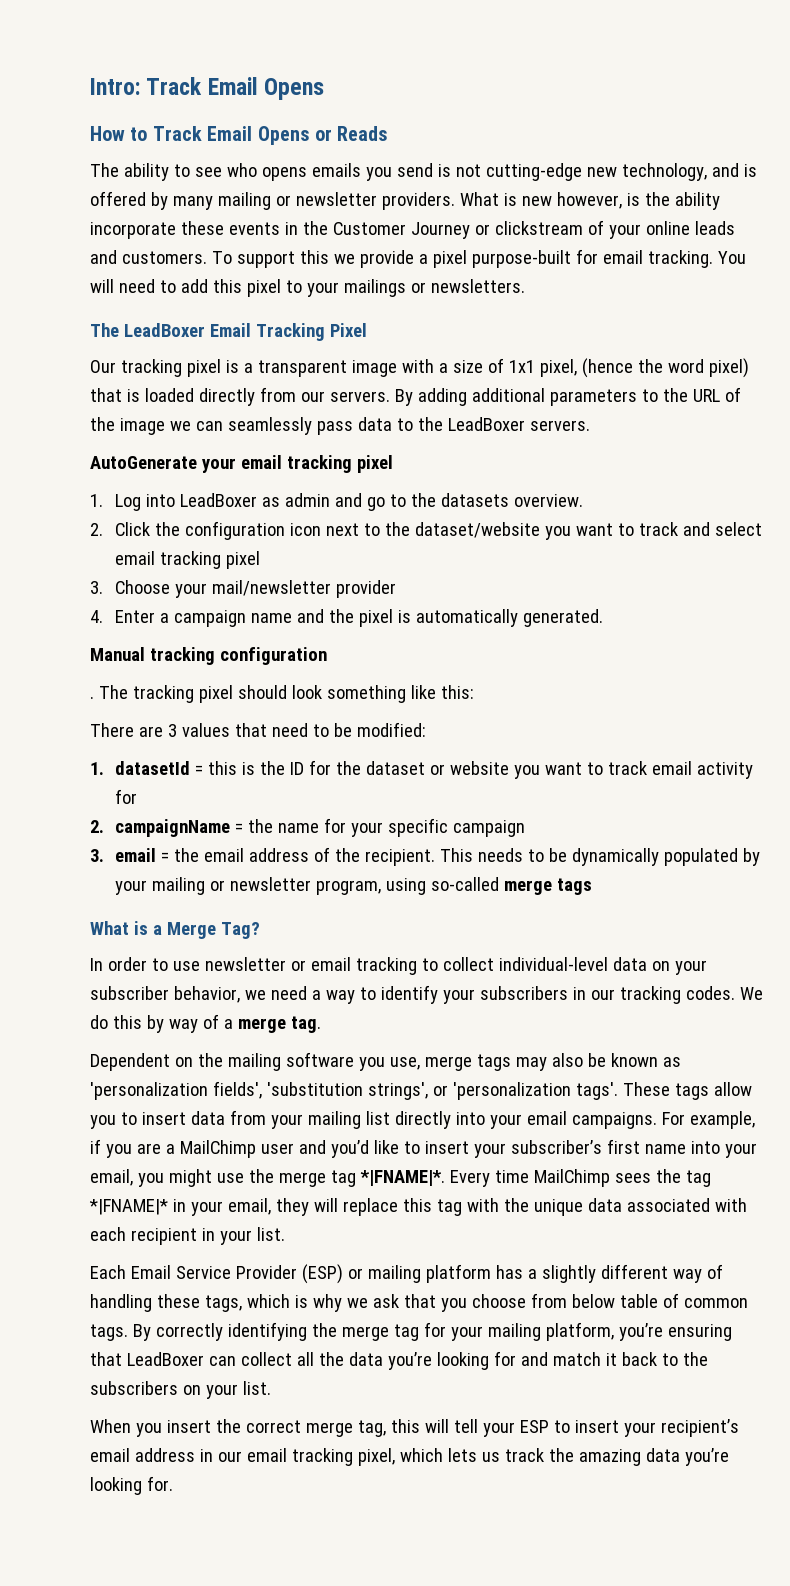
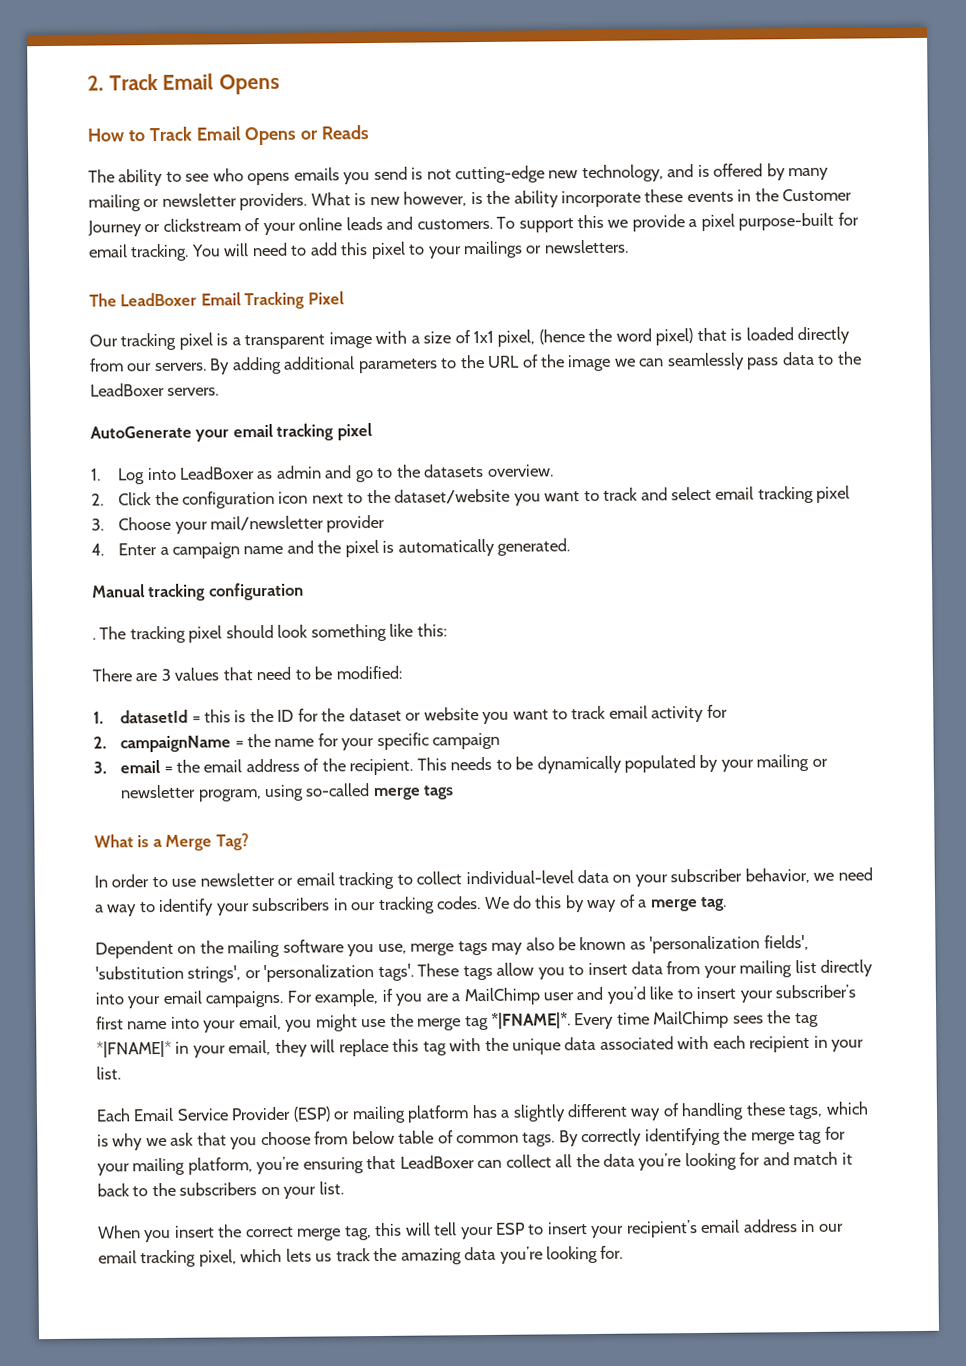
[90,78,140,95] Intro: -> [87,75,104,91] 2.

